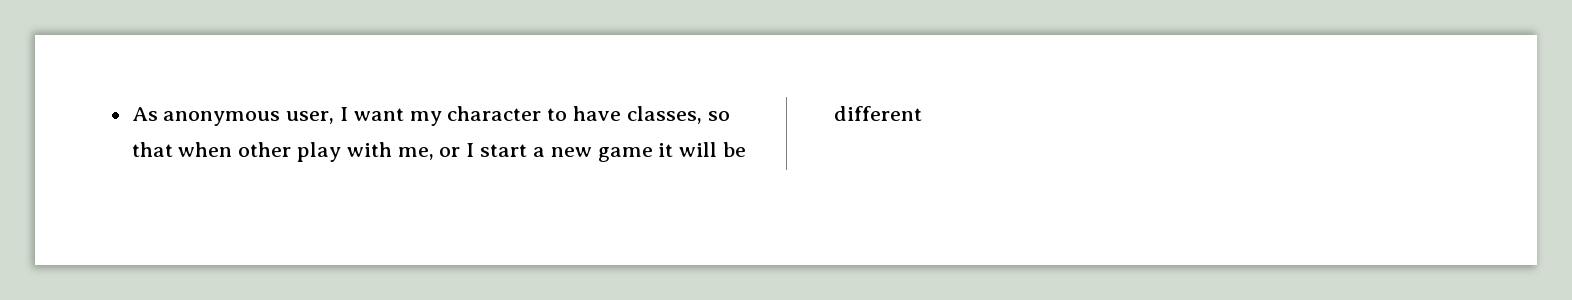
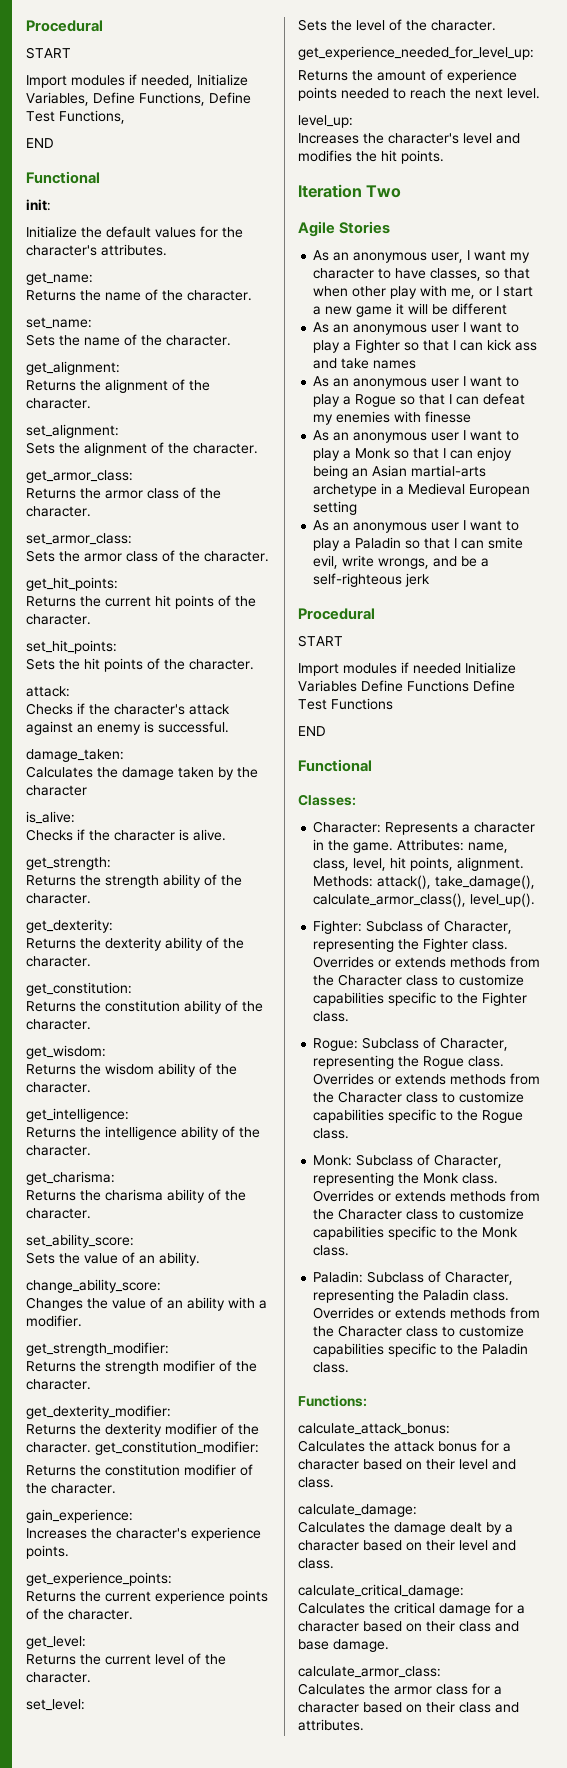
[131,107,158,121] As -> [26,20,103,32] [26,47,71,59] [26,74,248,88] [26,92,251,106] [26,110,125,124] [26,138,54,148] [26,171,100,184] [26,199,51,211] [26,226,243,238] [26,244,167,256] [26,272,93,285] [26,289,252,301] [26,317,92,329] [26,334,231,346] [26,361,120,375] [26,379,210,393] [26,398,91,409] [26,424,119,438] [26,442,258,456] [26,470,133,483] [26,487,221,499] [26,506,91,517] [26,533,132,545] [26,550,269,562] [26,577,118,591] [26,595,256,609] [26,614,91,625] [26,640,117,654] [26,658,254,672] [26,686,70,697] [26,703,230,715] [26,721,229,735] [26,749,124,762] [26,766,258,780] [26,785,87,796] [26,811,75,824] [26,829,226,841] [26,857,111,870] [26,874,242,888] [26,893,91,904] [26,919,113,933] [26,937,244,951] [26,956,91,967] [26,982,132,996] [26,1000,263,1014] [26,1019,91,1030] [26,1045,106,1059] [26,1063,237,1077] [26,1082,91,1093] [26,1108,129,1122] [26,1126,260,1140] [26,1145,91,1156] [26,1171,115,1185] [26,1189,246,1203] [26,1208,91,1219] [26,1234,134,1248] [26,1252,200,1266] [26,1279,161,1293] [26,1297,267,1311] [26,1315,82,1327] [26,1342,169,1356] [26,1360,257,1374] [26,1379,91,1390] [26,1405,171,1419] [26,1423,259,1437] [26,1441,259,1455] [26,1464,253,1476] [26,1483,116,1494] [26,1509,133,1523] [26,1527,261,1541] [26,1545,69,1559] [26,1572,172,1586] [26,1590,268,1604] [26,1608,133,1620] [26,1636,86,1649] [26,1653,226,1665] [26,1672,91,1683] [26,1699,85,1711] [298,19,496,31] [298,46,534,60] [298,69,517,83] [298,87,540,101] [298,115,353,128] [298,133,520,144] [298,150,444,164] [298,184,402,198] [298,221,391,237] [313,250,350,261] Procedural // START // Import modules if needed, Initialize Variables, Define Functions, Define Test Functions, // END // Functional // init: // Initialize the default values for the character's attributes. // get_name: // Returns the name of the character. // set_name: // Sets the name of the character. // get_alignment: // Returns the alignment of the character. // set_alignment: // Sets the alignment of the character. // get_armor_class: // Returns the armor class of the character. // set_armor_class: // Sets the armor class of the character. // get_hit_points: // Returns the current hit points of the character. // set_hit_points: // Sets the hit points of the character. // attack: // Checks if the character's attack against an enemy is successful. // damage_taken: // Calculates the damage taken by the character // is_alive: // Checks if the character is alive. // get_strength: // Returns the strength ability of the character. // get_dexterity: // Returns the dexterity ability of the character. // get_constitution: // Returns the constitution ability of the character. // get_wisdom: // Returns the wisdom ability of the character. // get_intelligence: // Returns the intelligence ability of the character. // get_charisma: // Returns the charisma ability of the character. // set_ability_score: // Sets the value of an ability. // change_ability_score: // Changes the value of an ability with a modifier. // get_strength_modifier: // Returns the strength modifier of the character. // get_dexterity_modifier: // Returns the dexterity modifier of the character. get_constitution_modifier: // Returns the constitution modifier of the character. // gain_experience: // Increases the character's experience points. // get_experience_points: // Returns the current experience points of the character. // get_level: // Returns the current level of the character. // set_level: // Sets the level of the character. // get_experience_needed_for_level_up: // Returns the amount of experience points needed to reach the next level. // level_up: // Increases the character's level and modifies the hit points. // Iteration Two // Agile Stories // As an
(922, 113) none -> [313,322,520,335] [313,339,538,353] [313,358,417,369] [313,376,520,389] [313,393,526,407] [313,411,472,425] [313,430,520,443] [313,447,513,461] [313,465,487,479] [313,483,531,497] [313,501,358,515] [313,520,520,533] [313,537,524,551] [313,555,490,569] [313,573,431,587] [298,608,375,620] [298,635,343,647] [298,662,516,676] [298,680,515,692] [298,698,393,710] [298,726,326,736] [298,759,372,772] [298,794,356,806] [313,821,536,835] [313,839,509,853] [313,857,525,871] [313,875,536,889] [313,893,536,907] [313,920,513,934] [313,938,509,952] [313,956,541,968] [313,974,525,986] [313,992,528,1006] [313,1011,350,1022] [313,1037,509,1051] [313,1055,505,1069] [313,1073,541,1085] [313,1091,525,1103] [313,1109,524,1123] [313,1128,350,1139] [313,1154,503,1168] [313,1172,499,1186] [313,1190,541,1202] [313,1208,525,1220] [313,1226,519,1240] [313,1245,350,1256] [313,1271,514,1285] [313,1289,510,1303] [313,1307,541,1319] [313,1325,525,1337] [313,1343,529,1357] [313,1362,350,1373] [298,1395,367,1407] [298,1423,450,1435] [298,1440,511,1452] [298,1458,516,1470] [298,1477,334,1488] [298,1504,417,1517] [298,1521,513,1535] [298,1539,516,1551] [298,1558,334,1569] [298,1584,464,1598] [298,1602,525,1616] [298,1620,519,1632] [298,1639,389,1652] [298,1666,441,1678] [298,1683,502,1695] [298,1701,519,1713] [298,1719,364,1731] // As an anonymous user I want to play a Fighter so that I can kick ass and take names // As an anonymous user I want to play a Rogue so that I can defeat my enemies with finesse // As an anonymous user I want to play a Monk so that I can enjoy being an Asian martial-arts archetype in a Medieval European setting // As an anonymous user I want to play a Paladin so that I can smite evil, write wrongs, and be a self-righteous jerk // Procedural // START // Import modules if needed Initialize Variables Define Functions Define Test Functions // END // Functional // Classes: // Character: Represents a character in the game. Attributes: name, class, level, hit points, alignment. Methods: attack(), take_damage(), calculate_armor_class(), level_up(). // Fighter: Subclass of Character, representing the Fighter class. Overrides or extends methods from the Character class to customize capabilities specific to the Fighter class. // Rogue: Subclass of Character, representing the Rogue class. Overrides or extends methods from the Character class to customize capabilities specific to the Rogue class. // Monk: Subclass of Character, representing the Monk class. Overrides or extends methods from the Character class to customize capabilities specific to the Monk class. // Paladin: Subclass of Character, representing the Paladin class. Overrides or extends methods from the Character class to customize capabilities specific to the Paladin class. // Functions: // calculate_attack_bonus: // Calculates the attack bonus for a character based on their level and class. // calculate_damage: // Calculates the damage dealt by a character based on their level and class. // calculate_critical_damage: // Calculates the critical damage for a character based on their class and base damage. // calculate_armor_class: // Calculates the armor class for a character based on their class and attributes.

